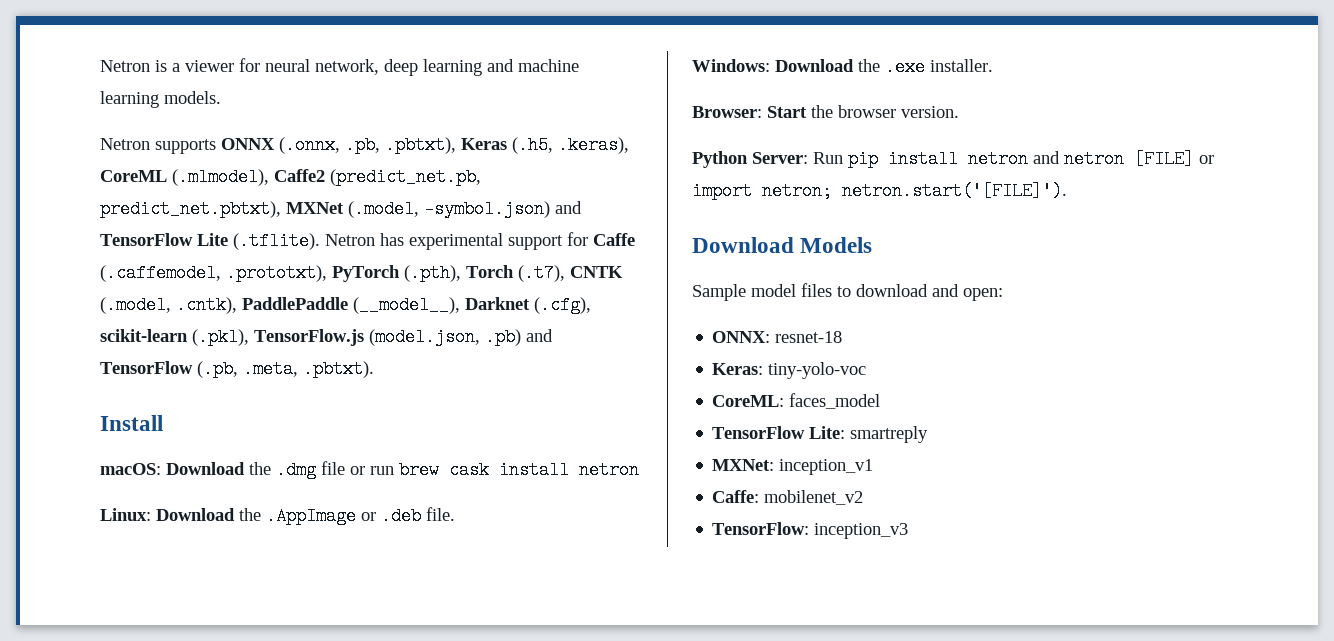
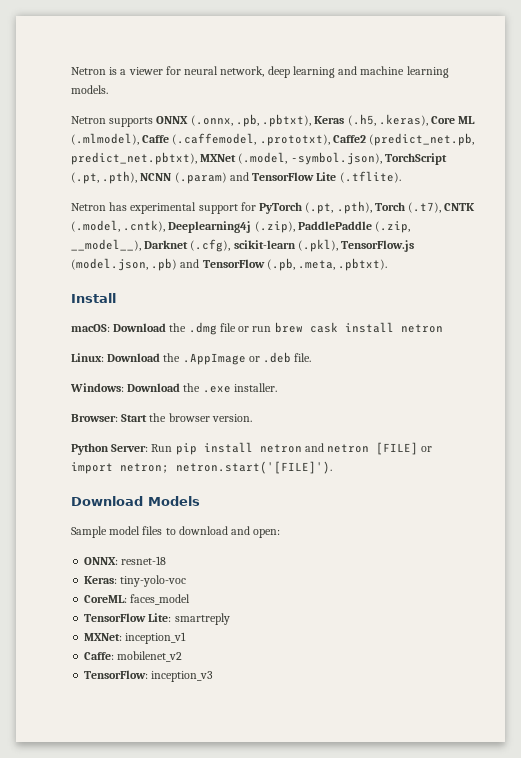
[100,168,269,186] CoreML (.mlmodel), -> [431,116,476,124] [71,133,330,146] Core ML (.mlmodel), Caffe (.caffemodel, .prototxt),
[424,200,550,218] -symbol.json) -> [290,152,447,165] [71,171,227,184] -symbol.json), TorchScript (.pt, .pth), NCNN (.param)
(320, 241) none -> (401, 177) //
[593,233,635,246] [100,264,461,282] Caffe (.caffemodel, .prototxt), PyTorch (.pth), -> [259,201,372,214] PyTorch (.pt, .pth),
[242,296,460,314] PaddlePaddle (__model__), -> [168,221,411,233] [71,239,141,251] Deeplearning4j (.zip), PaddlePaddle (.zip, __model__),

